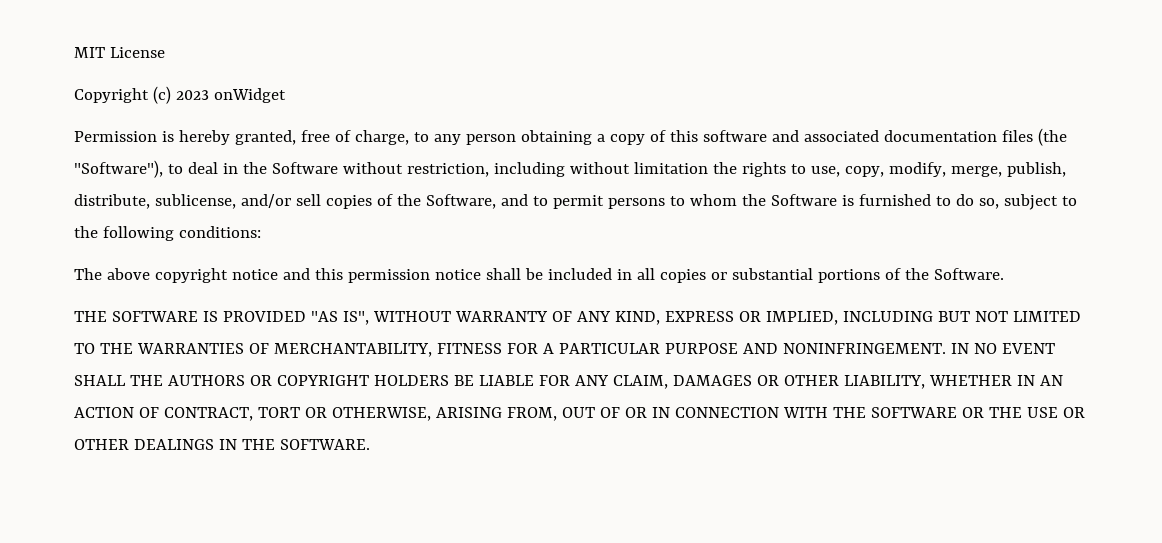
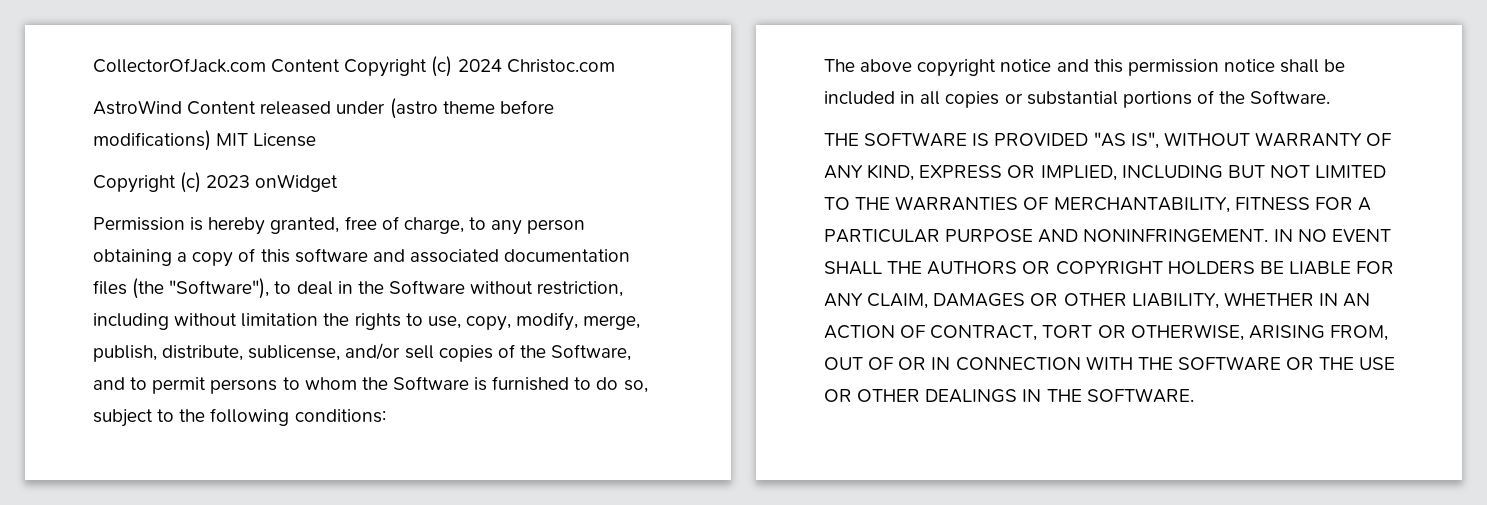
(74, 52) none -> [93,56,615,77] [93,98,554,119] [93,130,211,151] CollectorOfJack.com Content Copyright (c) 2024 Christoc.com // AstroWind Content released under (astro theme before modifications)

